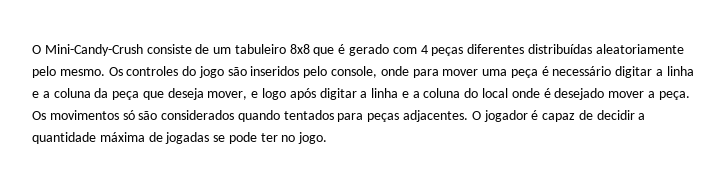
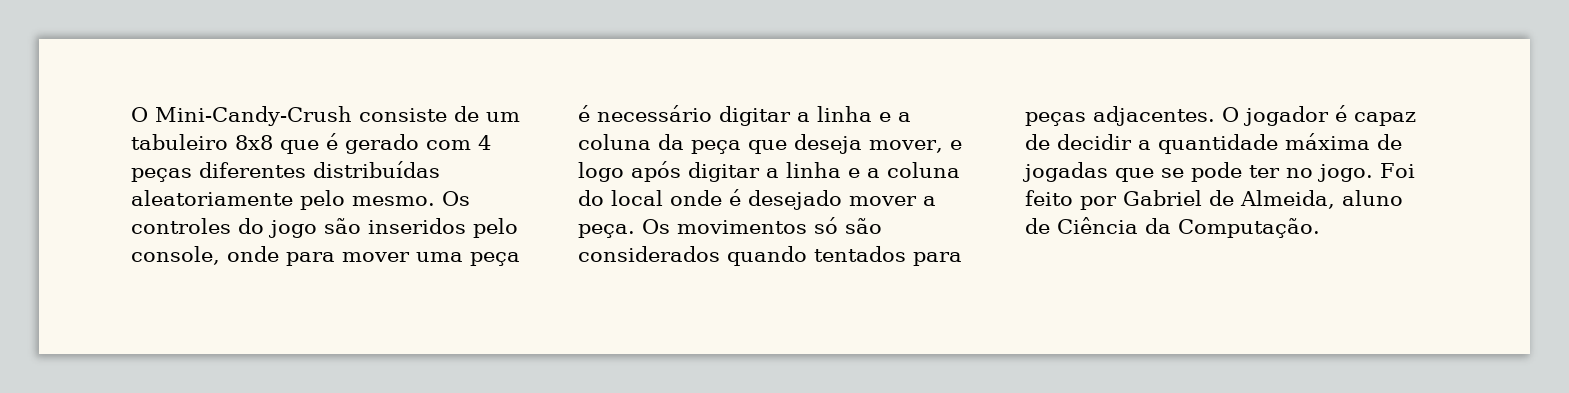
(210, 138) none -> [1115,168,1154,182] que
(328, 138) none -> [1380,163,1415,178] [1025,190,1403,210] [1025,217,1320,238] Foi feito por Gabriel de Almeida, aluno de Ciência da Computação.

